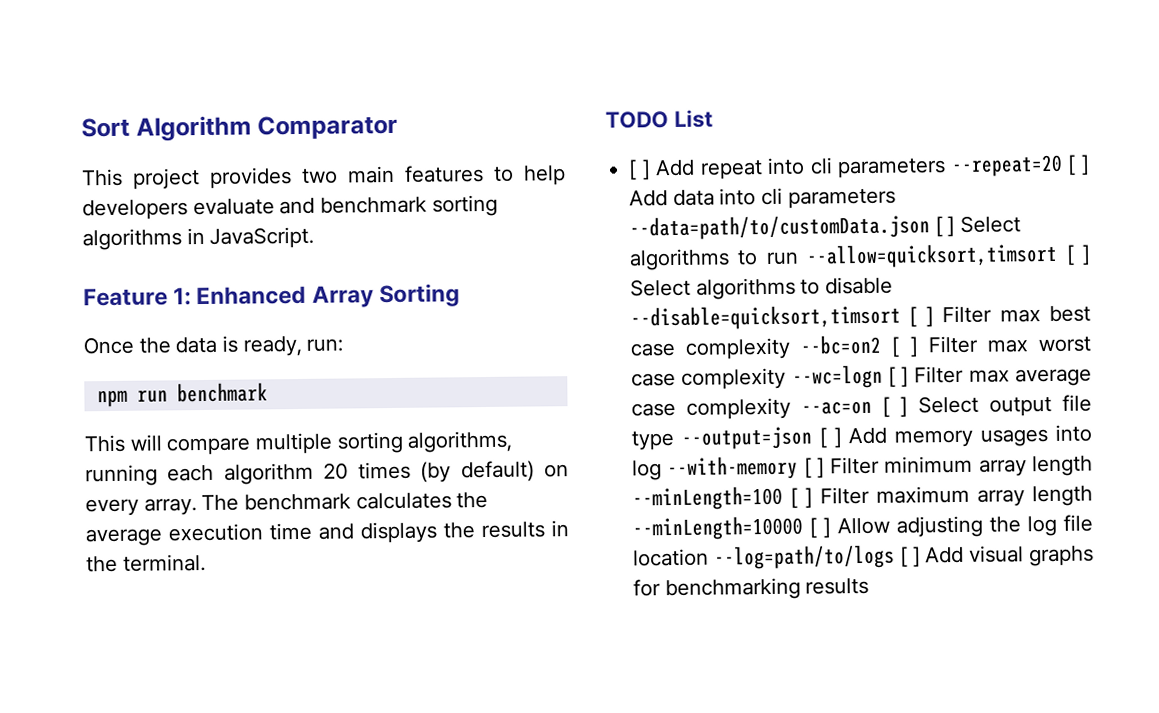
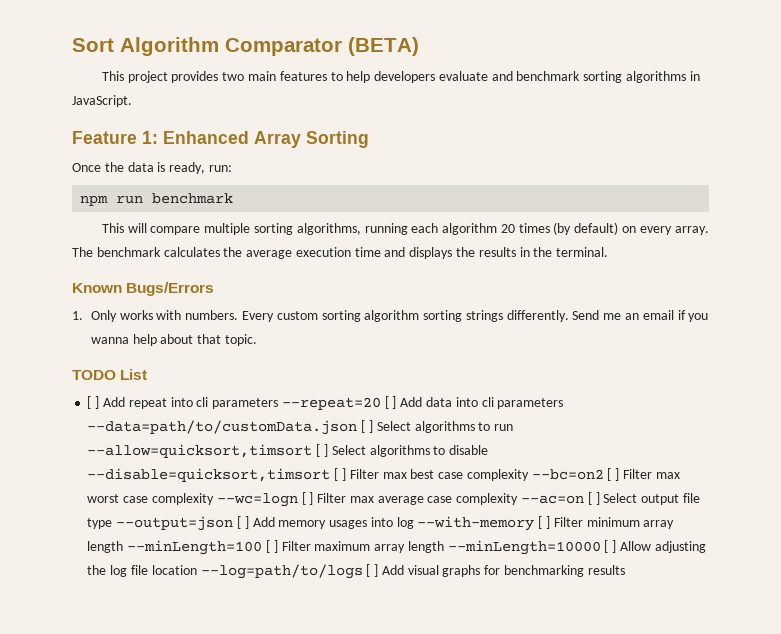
(399, 127) none -> [348,37,419,56] (BETA)
(206, 562) none -> [72,282,215,296] [72,310,709,322] [90,334,257,346] // Known Bugs/Errors // 1. Only works with numbers. Every custom sorting algorithm sorting strings differently. Send me an email if you wanna help about that topic.

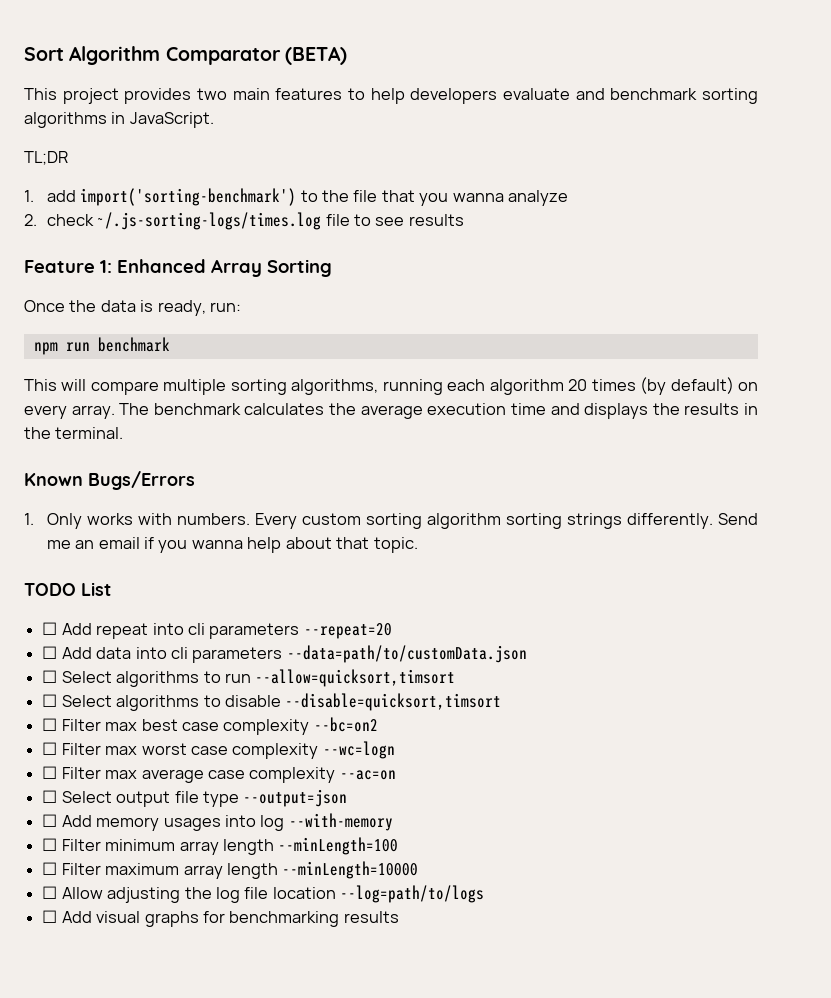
(132, 101) none -> [24,151,68,165] [24,188,569,206] [24,212,464,230] // TL;DR // 1. add import('sorting-benchmark') to the file that you wanna analyze // 2. check ~/.js-sorting-logs/times.log file to see results
[87,396,100,409] [ ] -> [42,622,58,635] ☐
[384,396,397,409] [ ] -> [42,646,58,659] // ☐
[361,420,373,433] [ ] -> [42,670,58,683] // ☐
[316,444,328,457] [ ] -> [42,694,58,707] // ☐
[334,468,346,481] [ ] -> [42,718,58,731] // ☐
[607,468,620,481] [ ] -> [42,742,58,755] // ☐
[301,492,314,505] [ ] -> [42,766,58,779] // ☐
[587,492,600,505] [ ] -> [42,790,58,803] // ☐
[236,516,249,529] [ ] -> [42,814,58,827] // ☐
[538,516,550,529] [ ] -> [42,838,58,851] // ☐
[265,540,278,553] [ ] -> [42,862,58,875] // ☐
[604,540,617,553] [ ] -> [42,886,58,899] // ☐
[366,564,379,577] [ ] -> [42,910,58,923] // ☐

